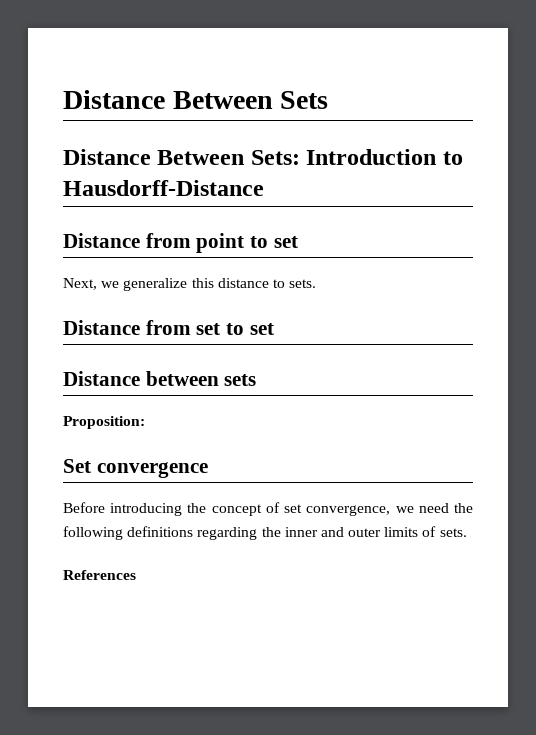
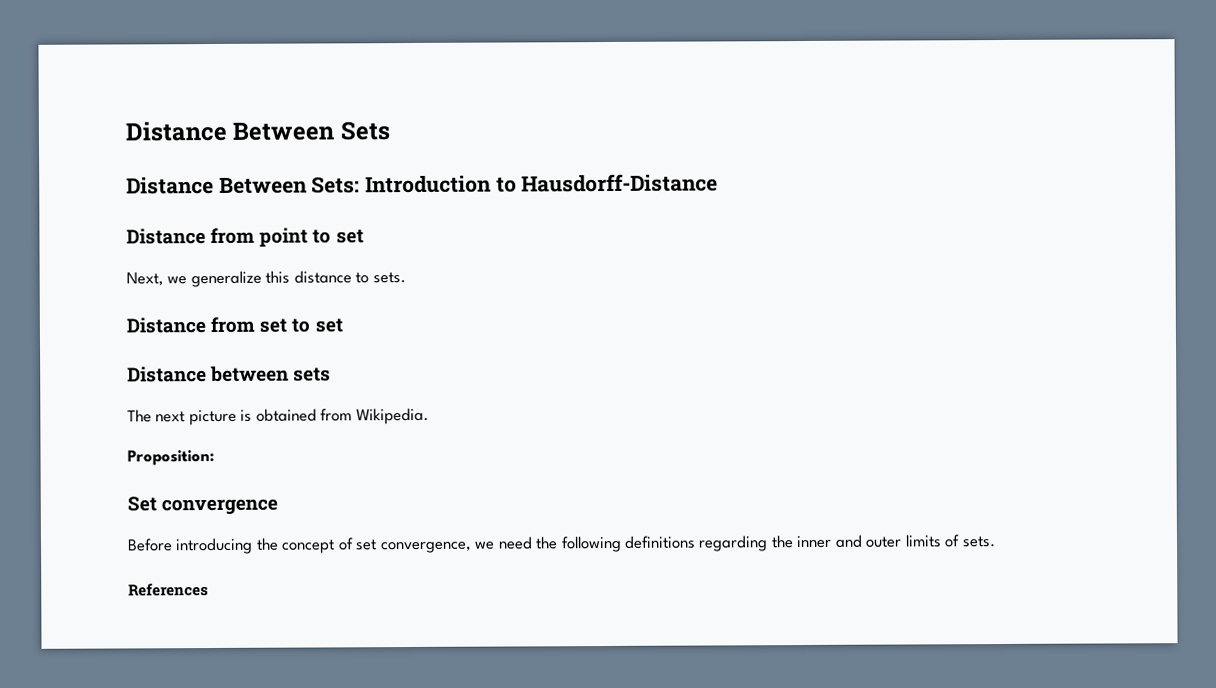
(257, 380) none -> [127,407,429,426] // The next picture is obtained from Wikipedia.

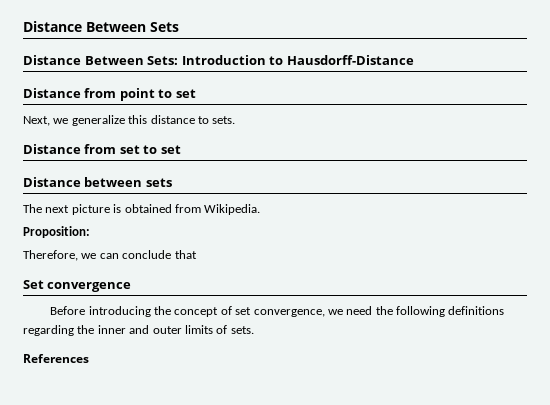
(215, 457) none -> [23,250,197,261] // Therefore, we can conclude that

